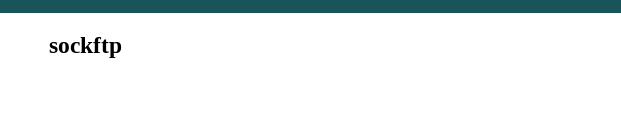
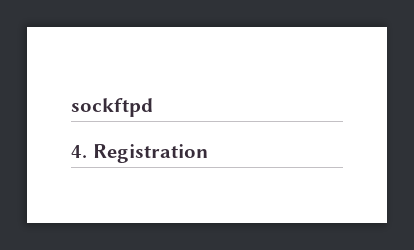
[49,37,122,58] sockftp -> [71,98,153,117] [71,144,208,163] sockftpd // 4. Registration

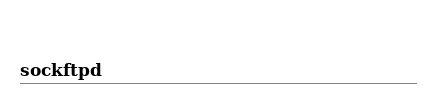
[71,144,208,163] // 4. Registration -> (102, 71) none

